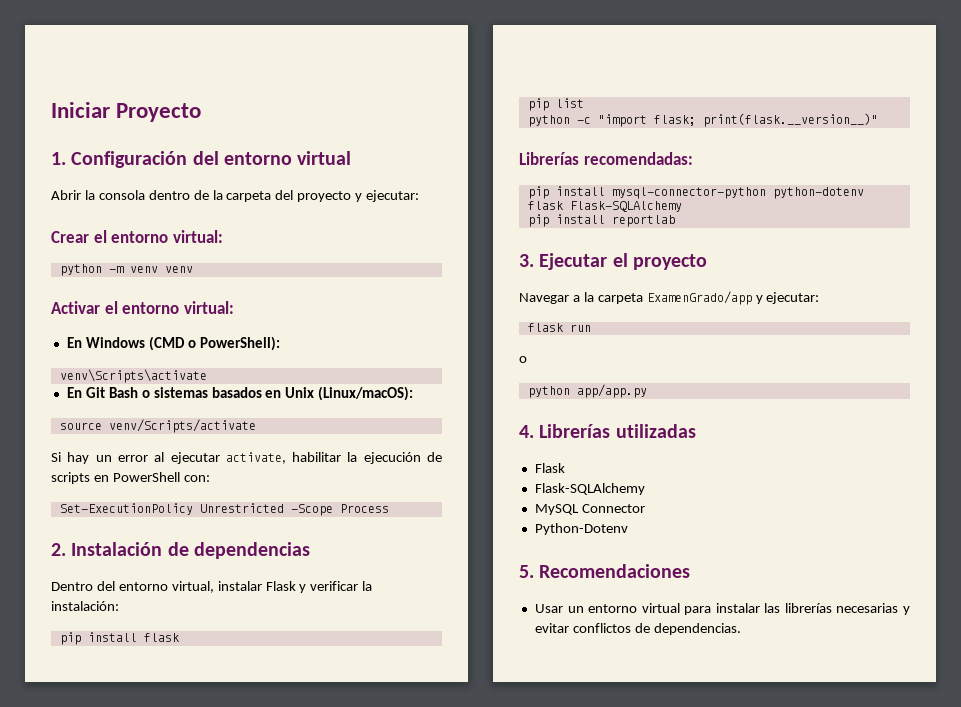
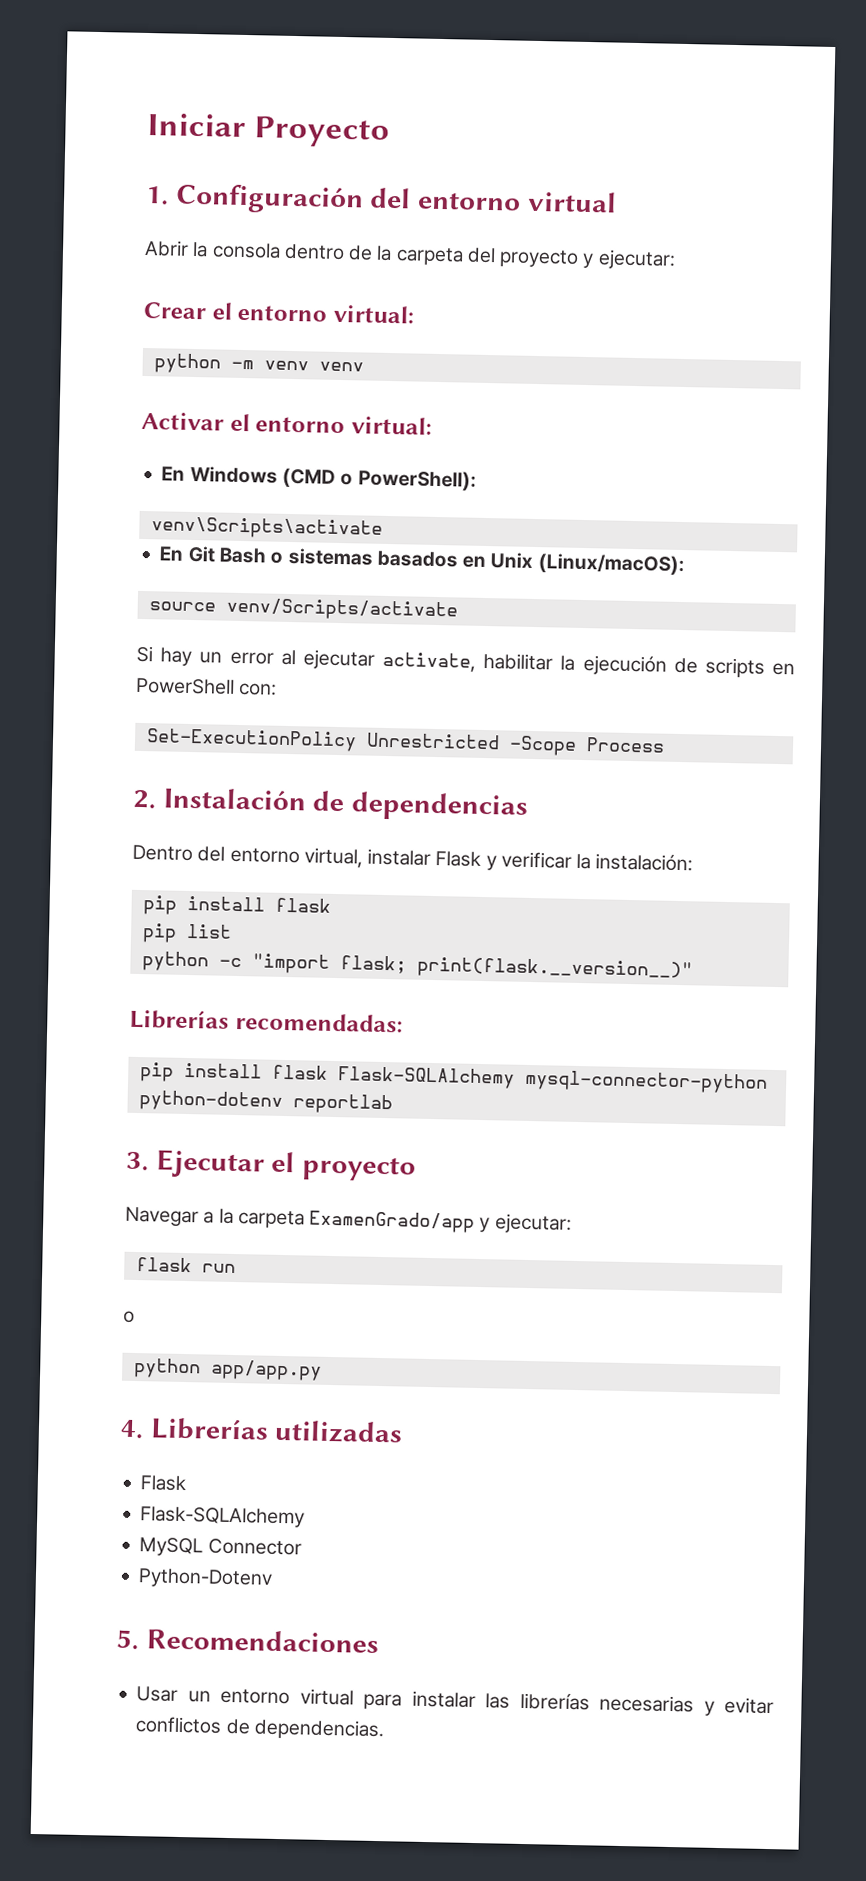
[611,187,864,199] [527,201,682,212] [527,214,605,227] mysql-connector-python python-dotenv flask Flask-SQLAlchemy // pip install -> [271,1064,768,1094] [138,1090,283,1112] flask Flask-SQLAlchemy mysql-connector-python python-dotenv

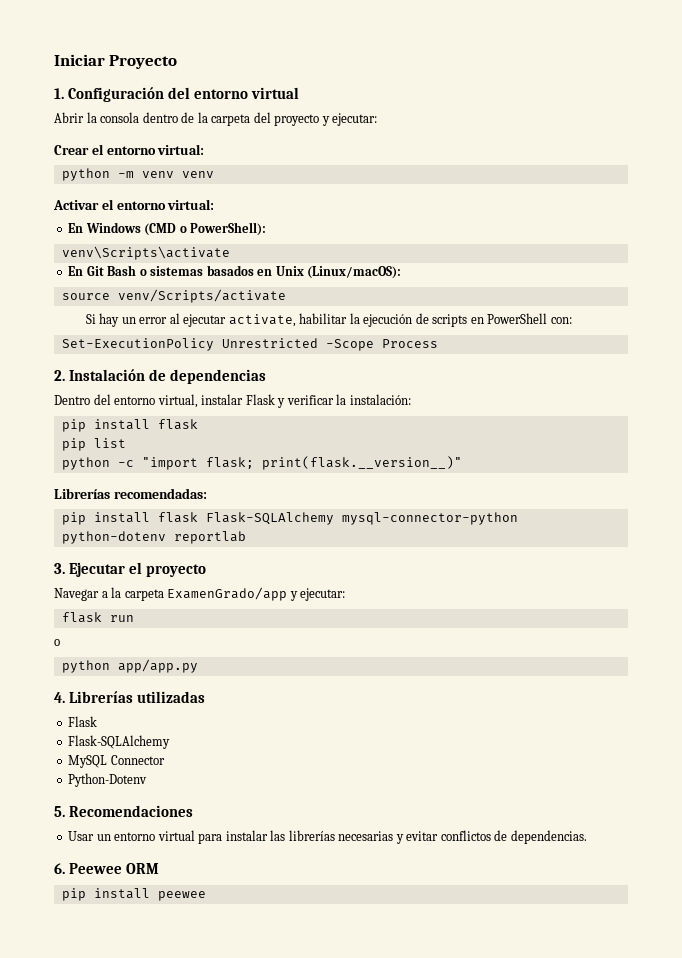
(385, 1729) none -> [54,863,160,874] [61,888,206,901] // 6. Peewee ORM // pip install peewee

